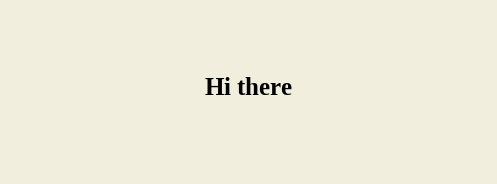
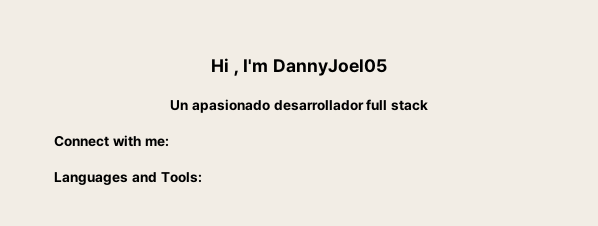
[237,77,293,95] there -> [233,59,388,76] [169,99,429,113] [54,135,169,147] [54,172,202,185] , I'm DannyJoel05 // Un apasionado desarrollador full stack // Connect with me: // Languages and Tools:

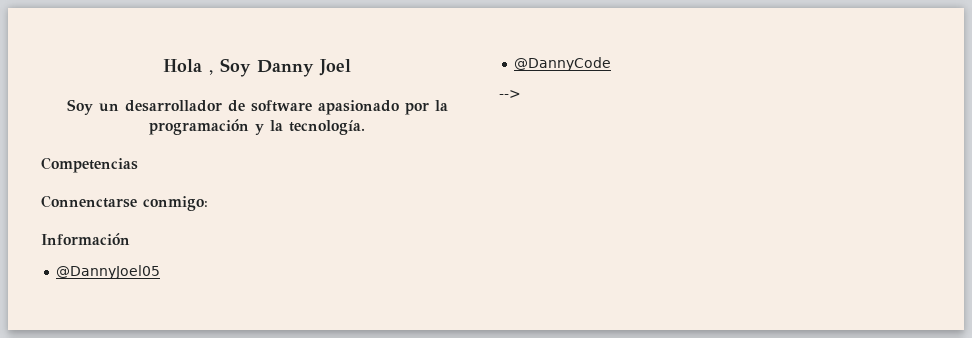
[210,58,388,76] [169,99,429,113] [54,135,169,147] [54,172,202,185] Hi , I'm DannyJoel05 // Un apasionado desarrollador full stack // Connect with me: // Languages and Tools: -> [163,58,351,77] [66,99,448,115] [149,119,365,135] [41,157,138,173] [41,195,208,211] [41,233,130,245] [55,265,160,279] [513,57,611,71] [499,90,521,98] Hola , Soy Danny Joel // Soy un desarrollador de software apasionado por la programación y la tecnología. // Competencias // Connenctarse conmigo: // Información // @DannyJoel05 // @DannyCode // -->

